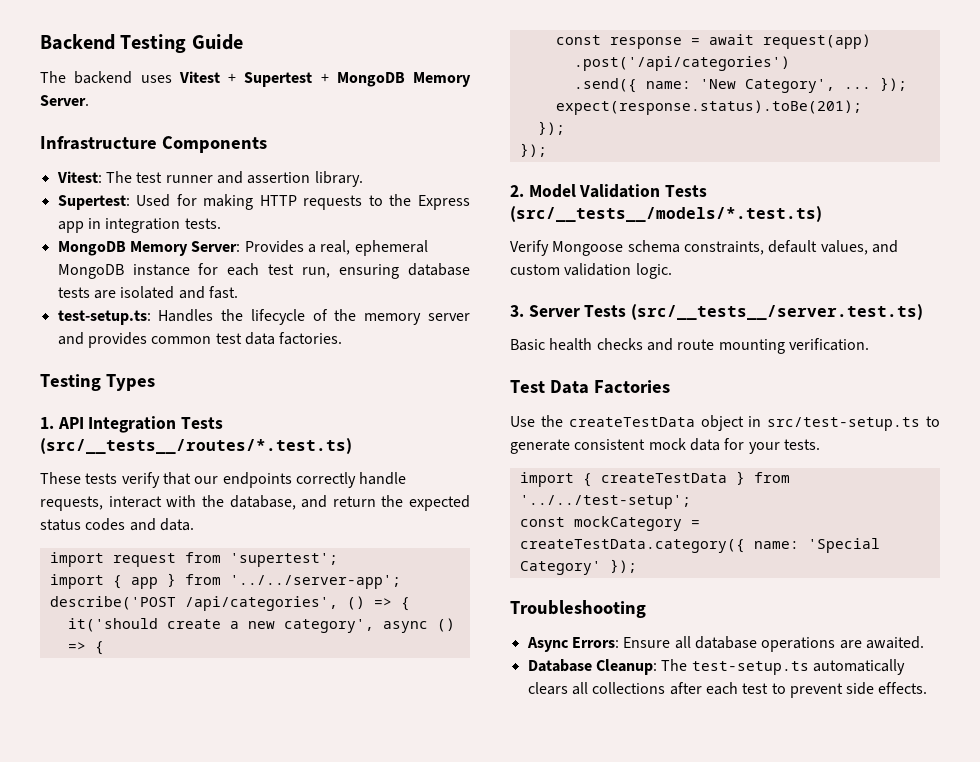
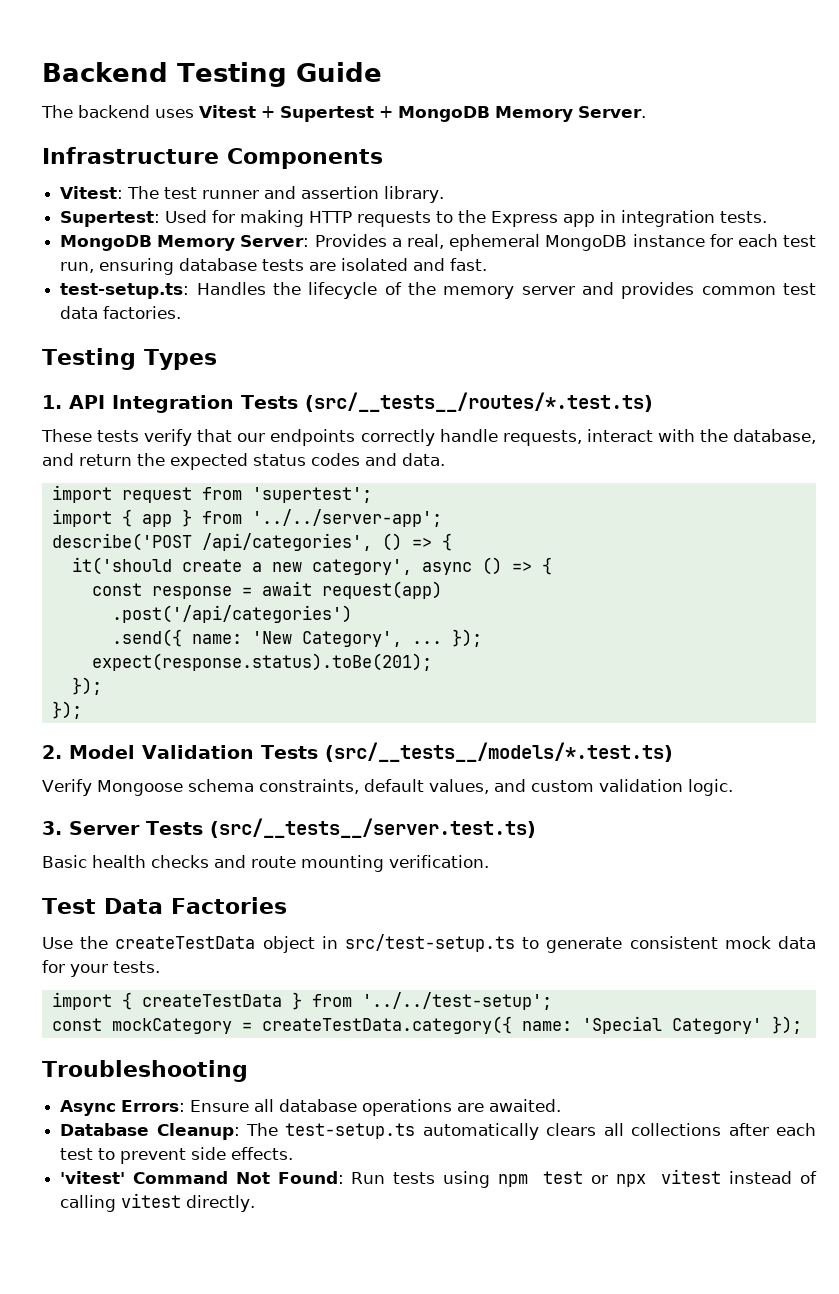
(928, 688) none -> [60,1169,817,1188] [60,1193,256,1212] // 'vitest' Command Not Found: Run tests using npm test or npx vitest instead of calling vitest directly.

